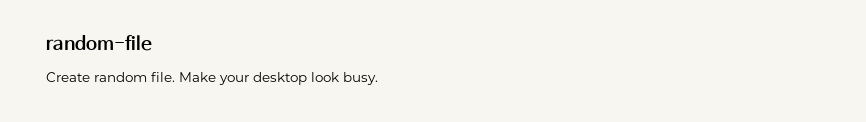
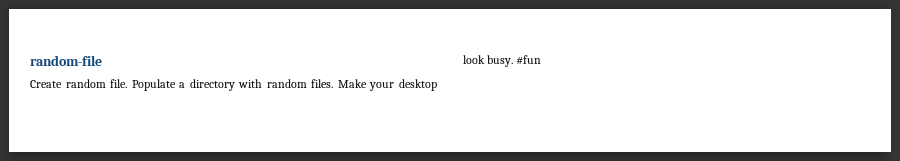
(175, 77) none -> [131,79,334,91] Populate a directory with random files.
(378, 78) none -> [516,55,542,65] #fun

